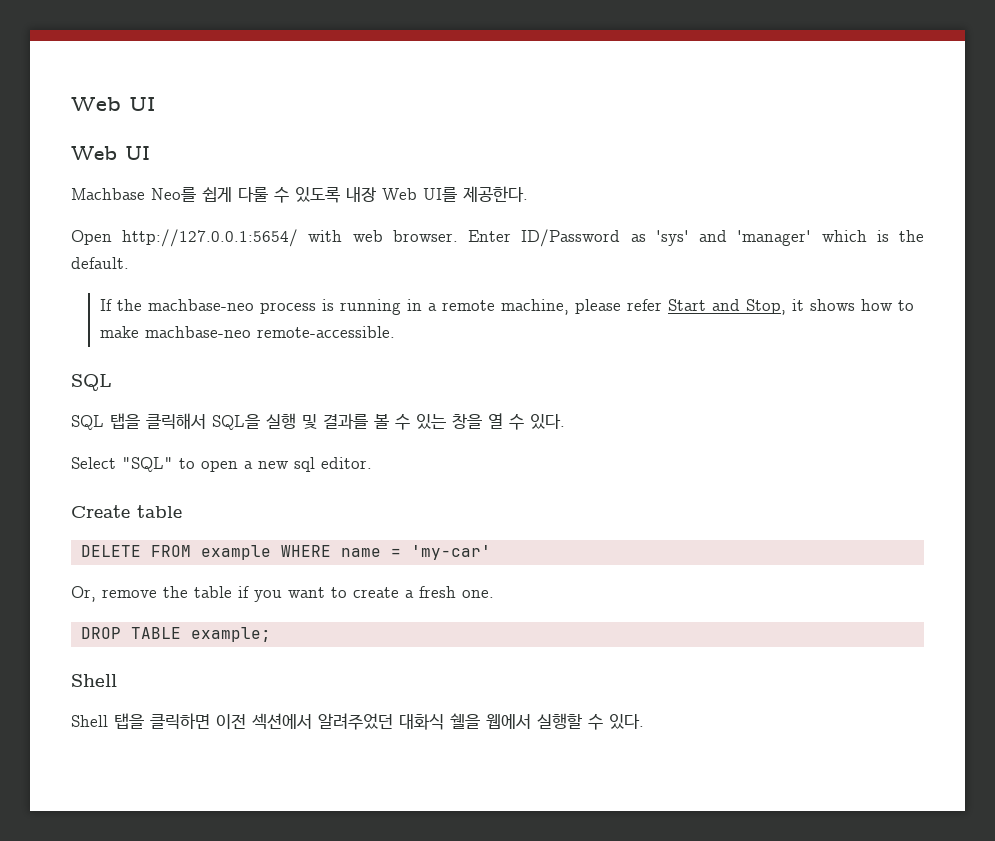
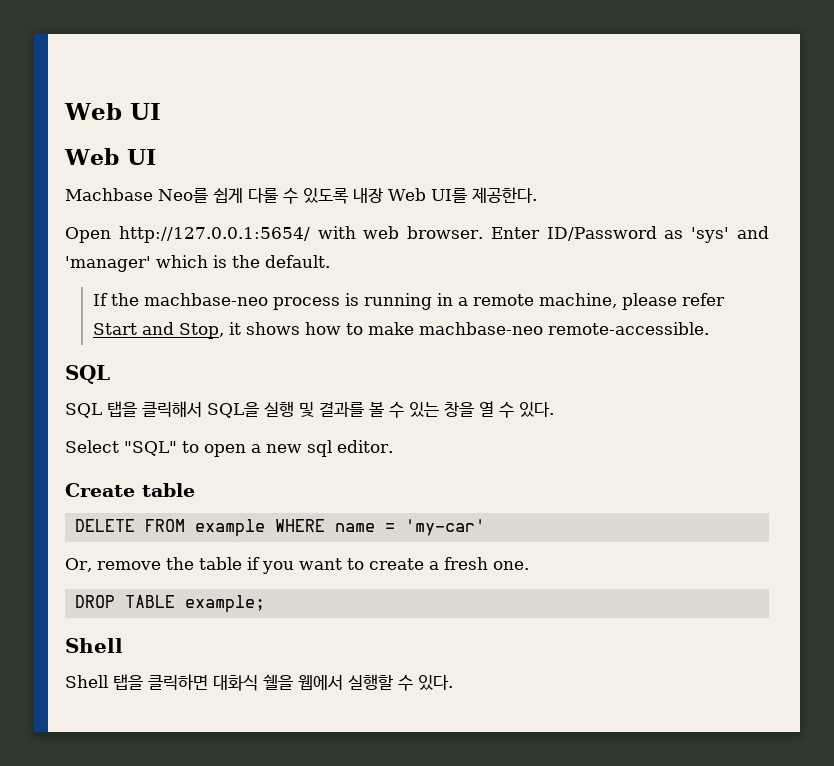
[216,713,393,730] 이전 섹션에서 알려주었던 -> (208, 682) none

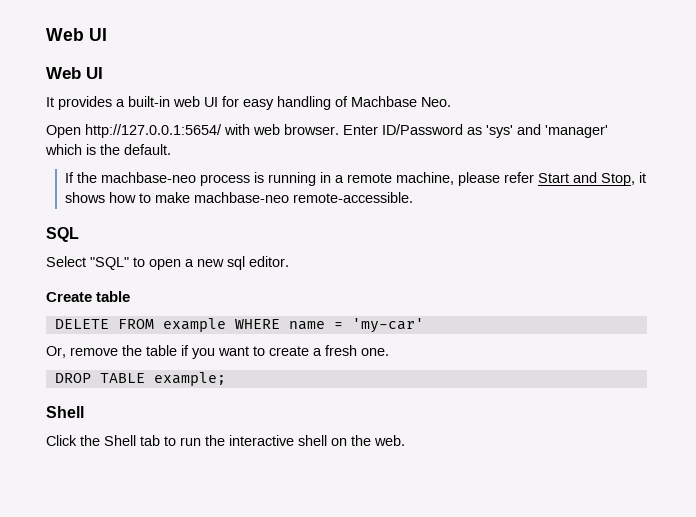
[65,187,537,204] Machbase Neo를 쉽게 다룰 수 있도록 내장 Web UI를 제공한다. -> [46,96,451,110] It provides a built-in web UI for easy handling of Machbase Neo.
[65,401,554,418] // SQL 탭을 클릭해서 SQL을 실행 및 결과를 볼 수 있는 창을 열 수 있다. -> (79, 234) none
[65,674,453,691] Shell 탭을 클릭하면 대화식 쉘을 웹에서 실행할 수 있다. -> [46,435,405,446] Click the Shell tab to run the interactive shell on the web.

